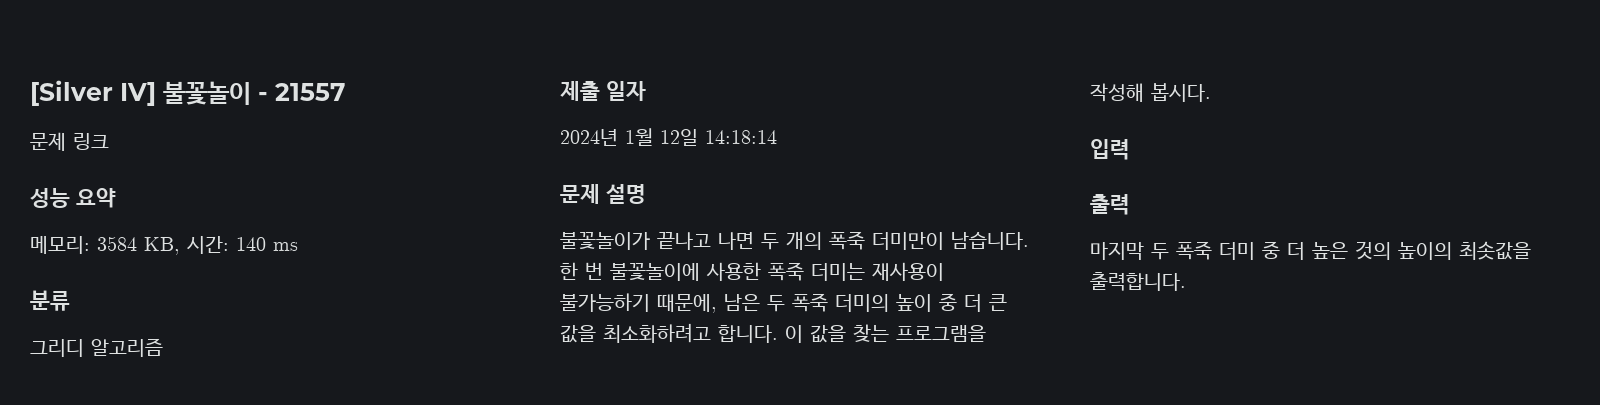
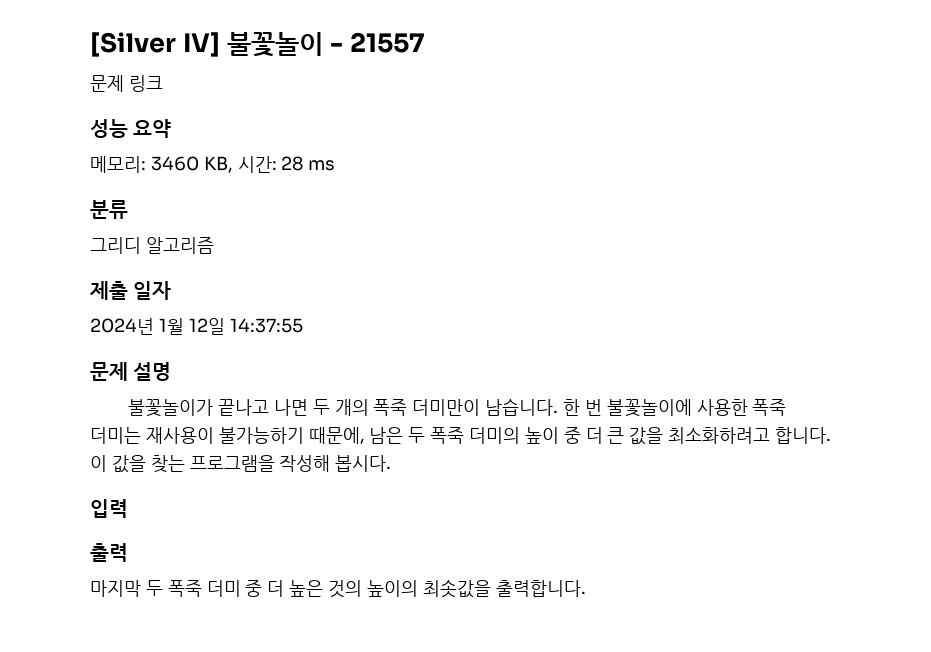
[97,236,137,251] 3584 -> [150,156,199,171] 3460
[236,237,266,251] 140 -> [281,156,304,171] 28
[705,130,777,144] 14:18:14 -> [229,318,303,333] 14:37:55

